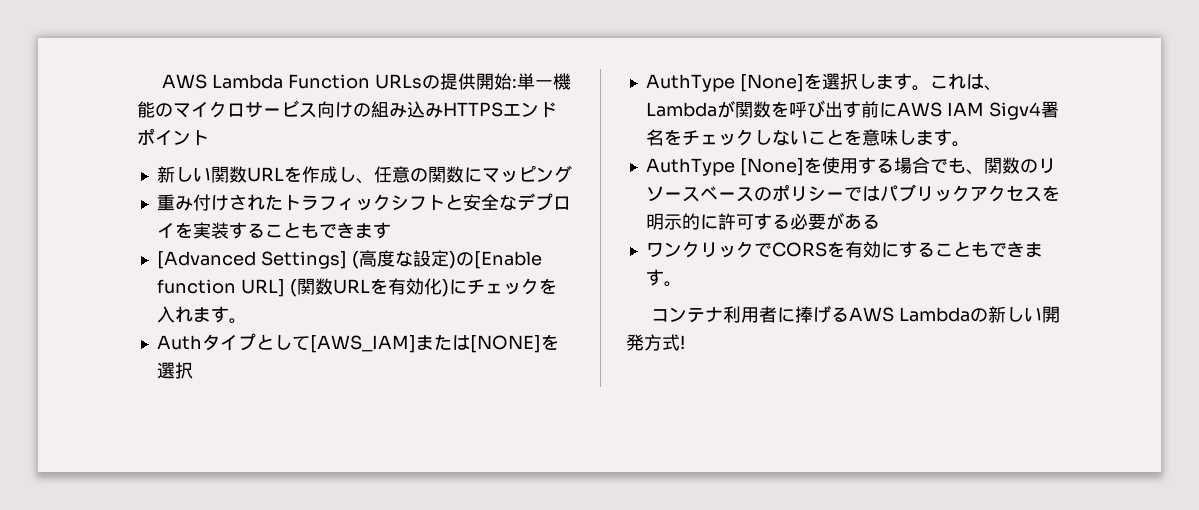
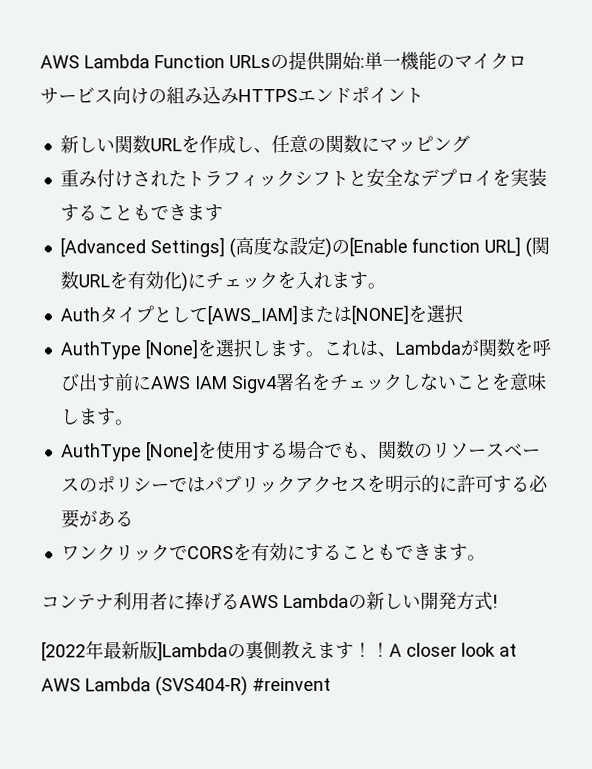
(685, 342) none -> [41,640,517,662] [41,676,331,697] // [2022年最新版]Lambdaの裏側教えます！！A closer look at AWS Lambda (SVS404-R) #reinvent

